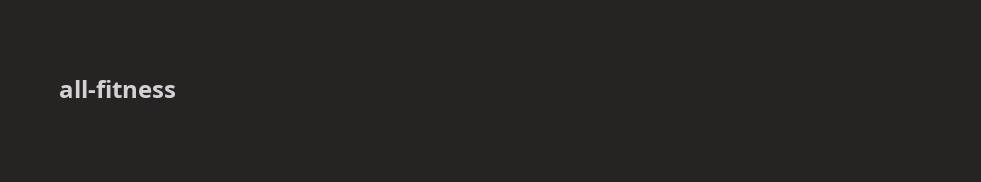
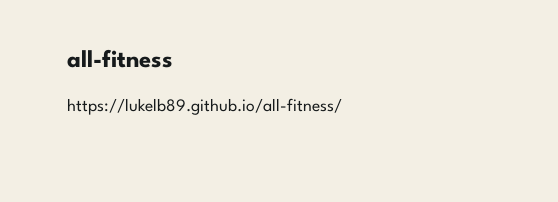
(176, 89) none -> [67,98,342,115] // https://lukelb89.github.io/all-fitness/

